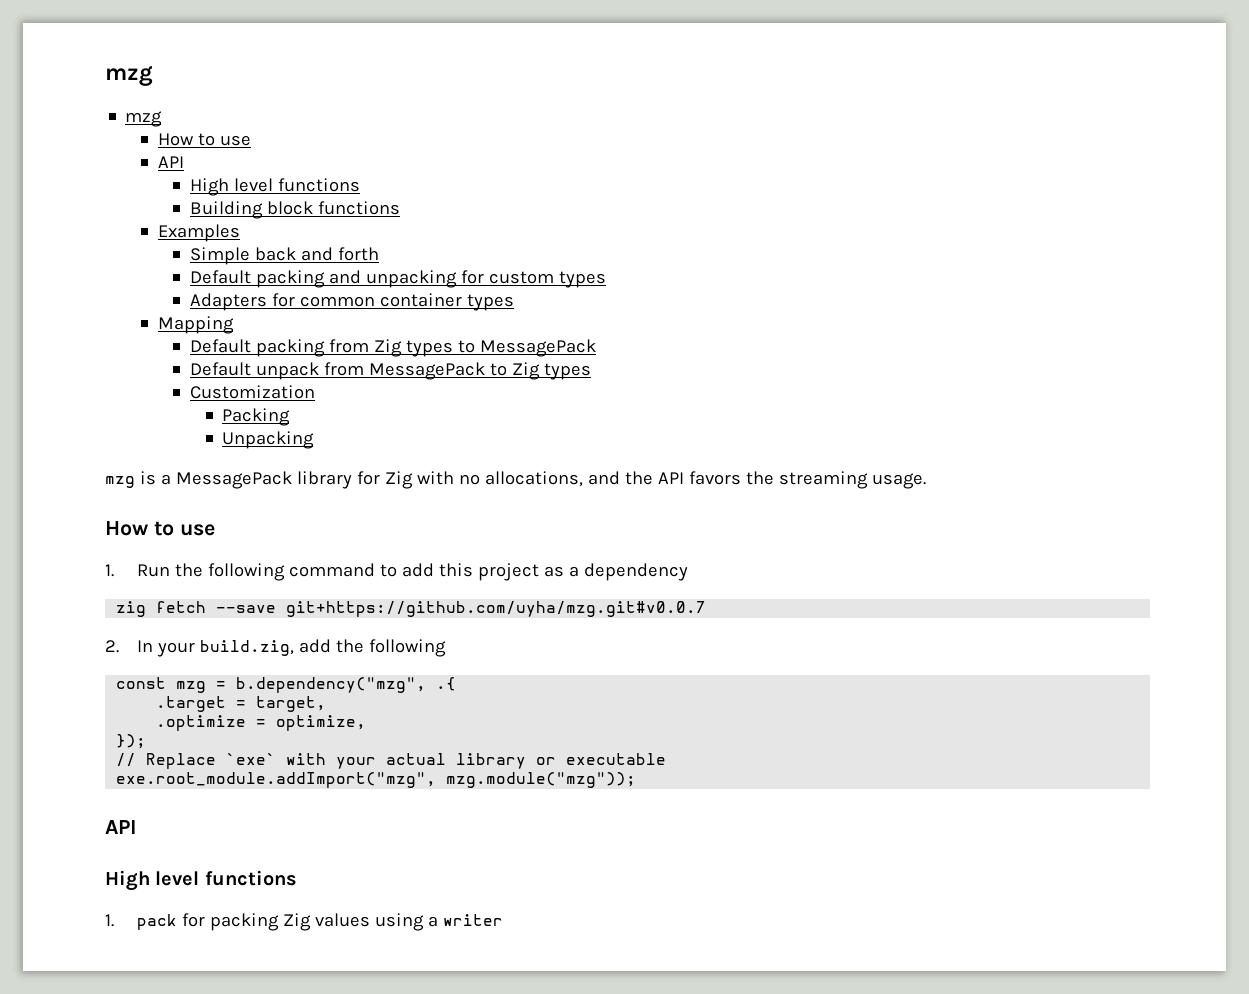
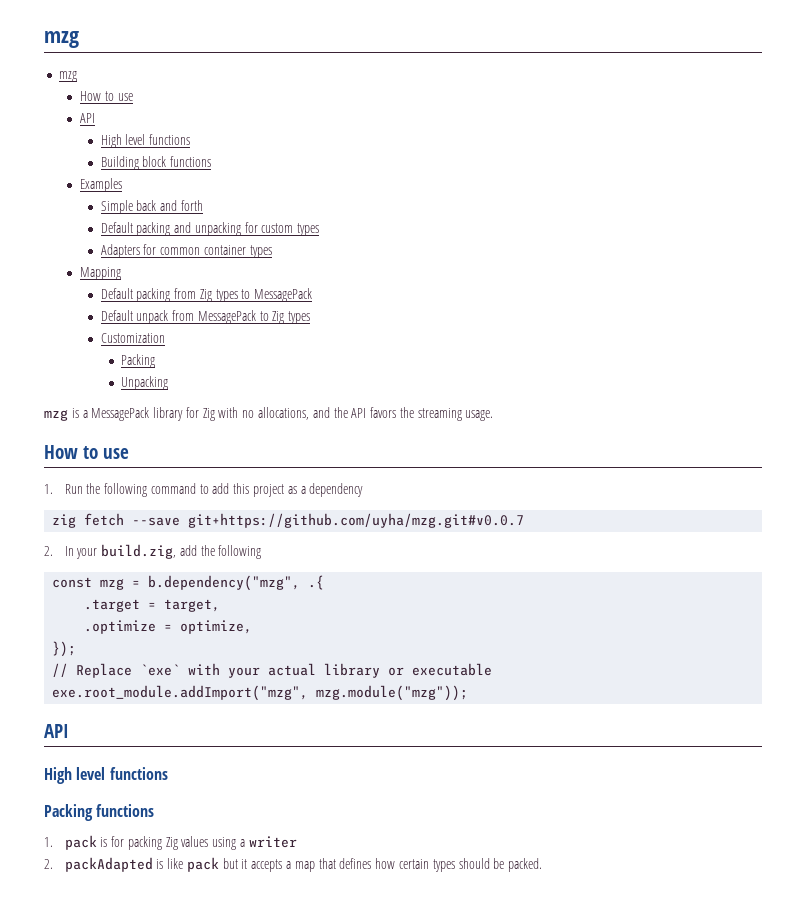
(297, 878) none -> [44,804,155,821] // Packing functions
(178, 922) none -> [100,837,108,847] is
(504, 920) none -> [44,857,543,872] // 2. packAdapted is like pack but it accepts a map that defines how certain types should be packed.

